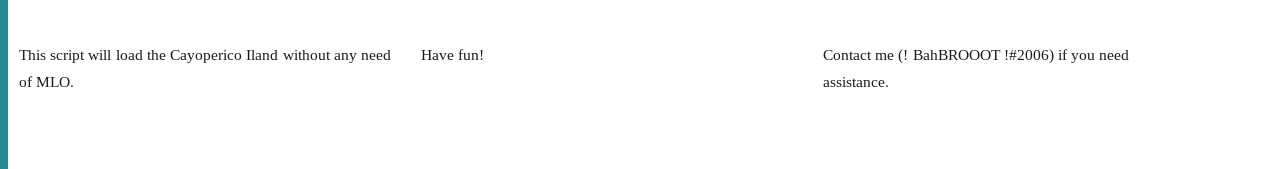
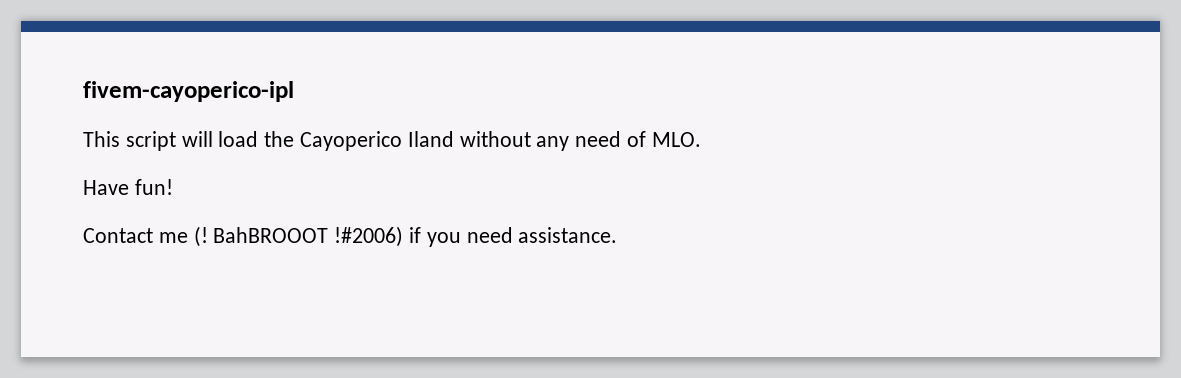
(19, 55) none -> [83,81,294,102] fivem-cayoperico-ipl //

